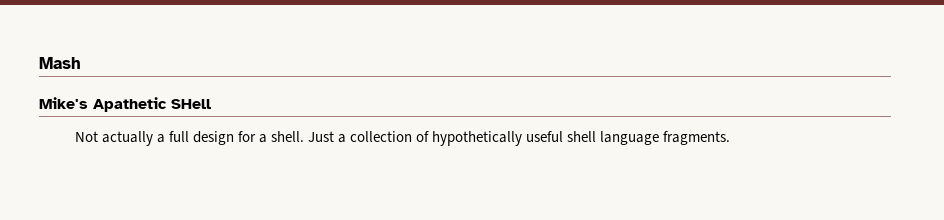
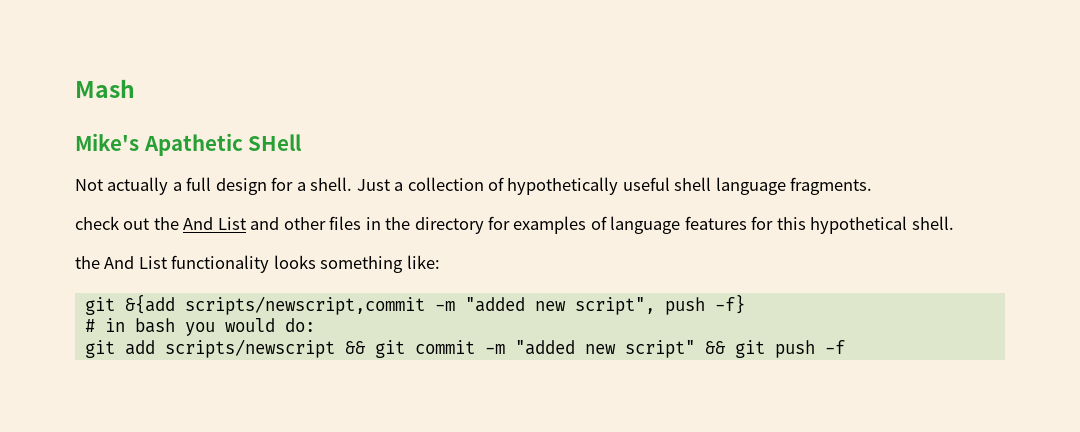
(731, 138) none -> [75,216,954,234] [75,255,440,273] [84,294,745,315] [84,318,315,336] [84,339,845,358] // check out the And List and other files in the directory for examples of language features for this hypothetical shell. // the And List functionality looks something like: // git &{add scripts/newscript,commit -m "added new script", push -f} // # in bash you would do: // git add scripts/newscript && git commit -m "added new script" && git push -f

